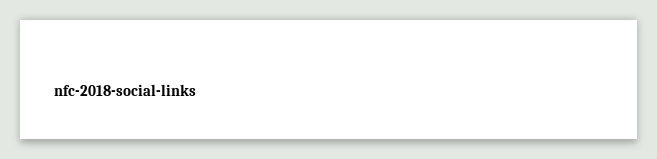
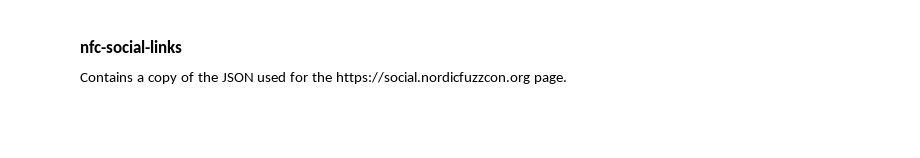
[54,84,196,96] nfc-2018-social-links -> [80,40,182,53] [80,72,568,84] nfc-social-links // Contains a copy of the JSON used for the https://social.nordicfuzzcon.org page.

